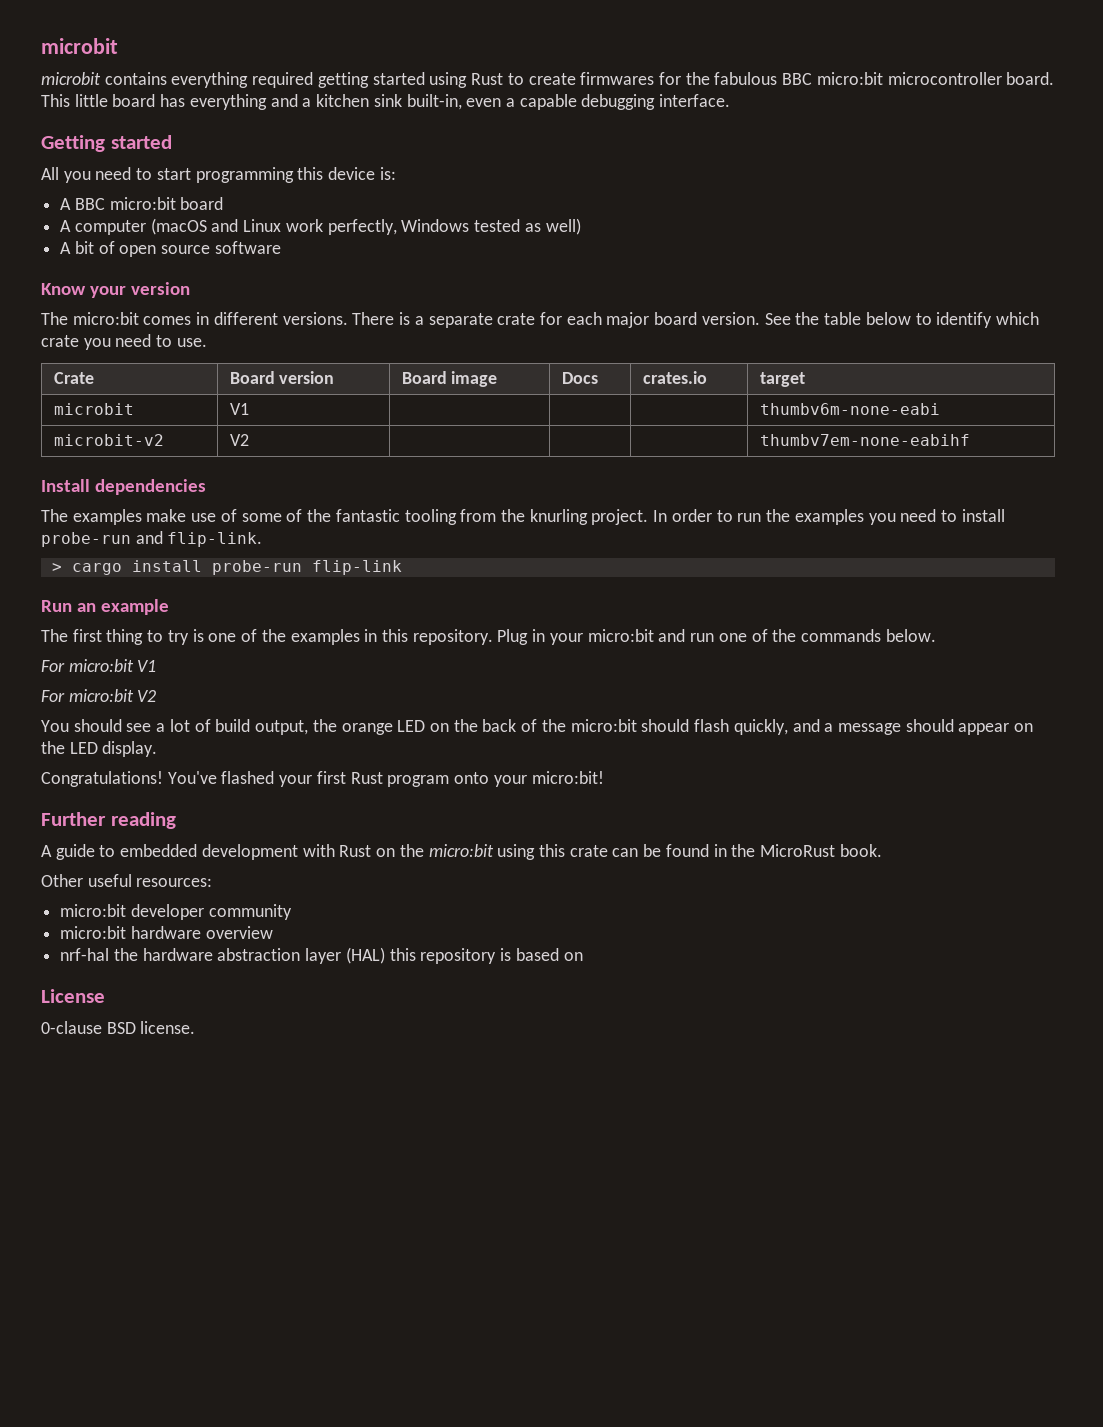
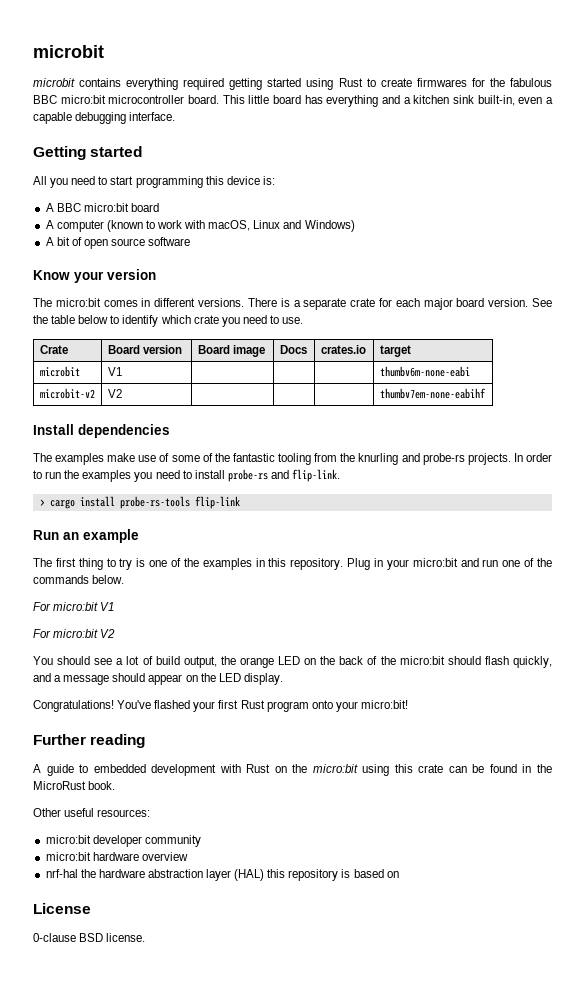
[150,218,581,235] (macOS and Linux work perfectly, Windows tested as well) -> [106,220,355,232] (known to work with macOS, Linux and Windows)
[591,509,649,525] project. -> [401,453,511,465] and probe-rs projects.
[41,532,131,547] probe-run -> [227,469,268,482] probe-rs
[211,560,302,575] probe-run -> [119,496,190,509] probe-rs-tools

